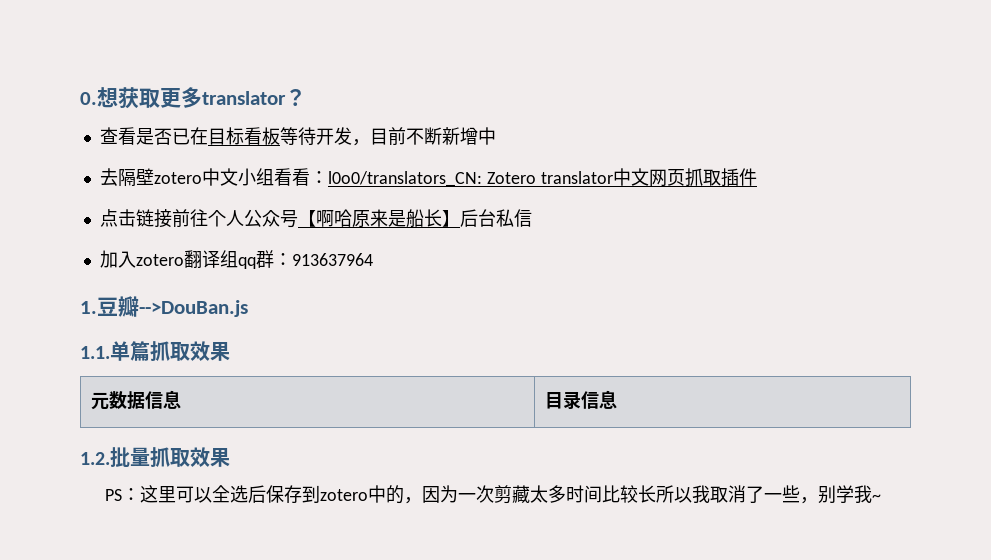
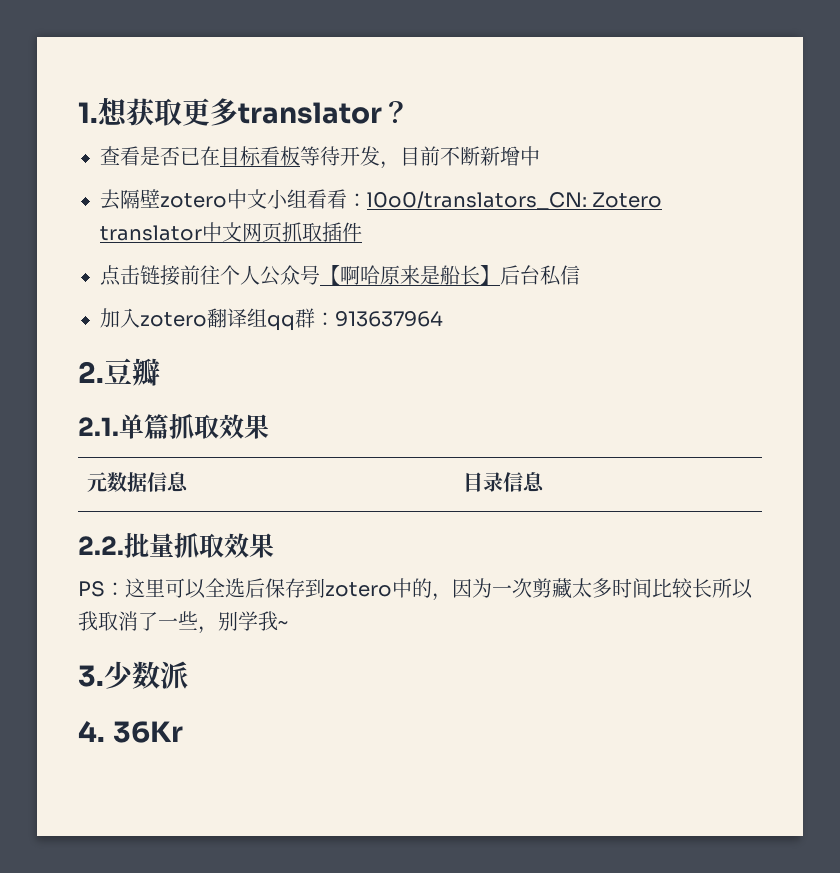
[80,92,97,105] 0. -> [78,102,98,123] 1.
[80,301,97,314] 1. -> [78,361,104,383] 2.
[139,300,248,317] [80,346,110,359] -->DouBan.js // 1.1. -> [78,417,119,436] // 2.1.
[80,452,110,465] 1.2. -> [78,536,124,555] 2.2.
(881, 497) none -> [78,661,188,689] [78,720,183,743] // 3.少数派 // 4. 36Kr

